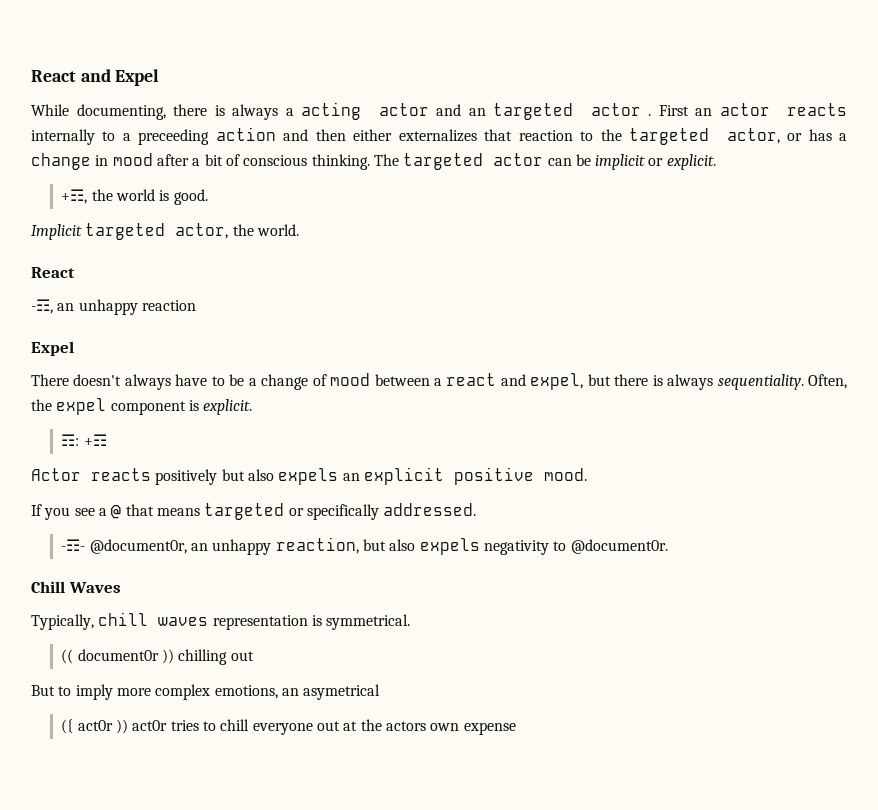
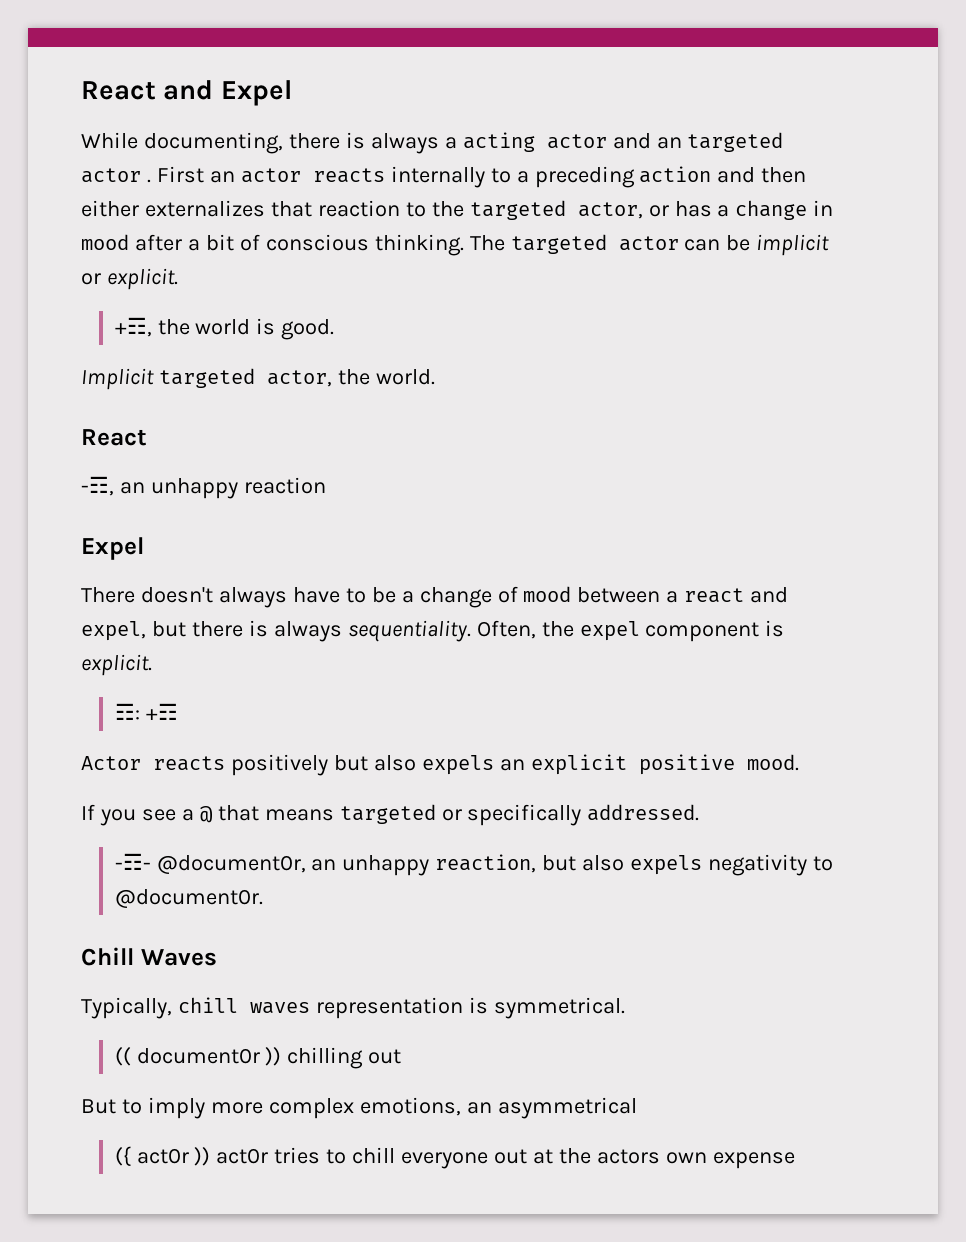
[138,129,210,145] preceeding -> [534,166,635,188] preceding
[303,684,381,700] asymetrical -> [497,1097,637,1119] asymmetrical

